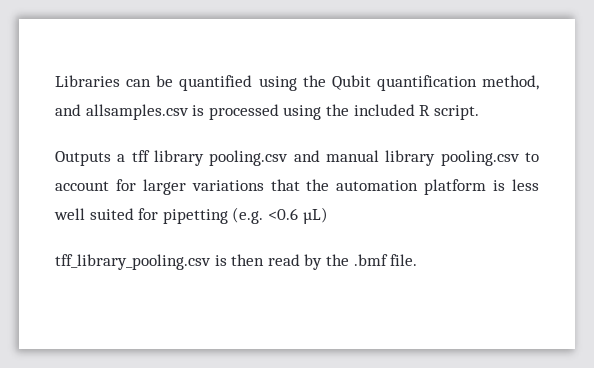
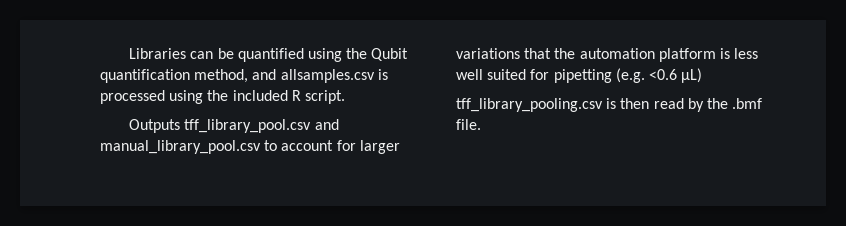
[117,150,520,166] a tff library pooling.csv and manual library pooling.csv -> [184,119,339,133] [100,140,261,154] tff_library_pool.csv and manual_library_pool.csv

